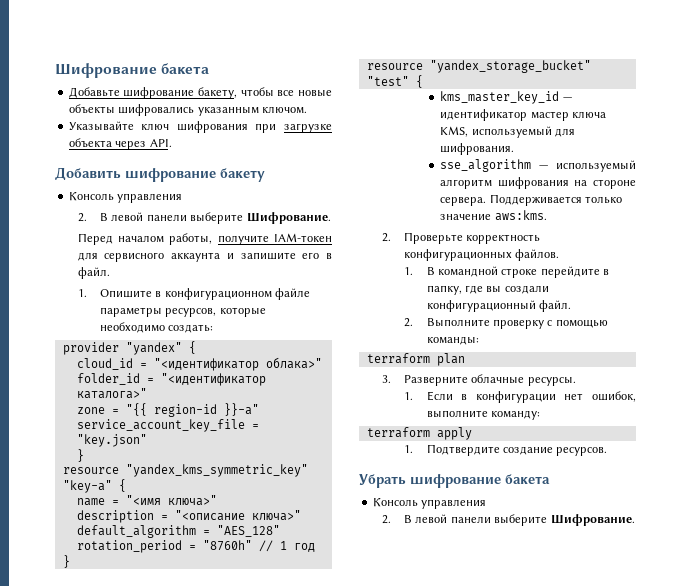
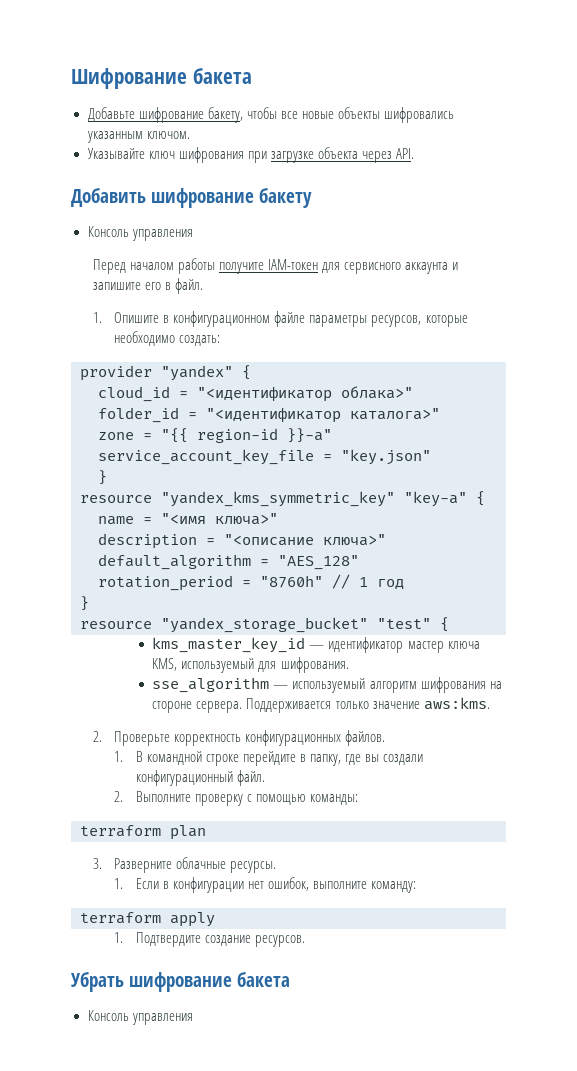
[77,212,331,224] // 2. В левой панели выберите Шифрование. -> (193, 235) none
[169,233,213,245] работы, -> [177,258,215,274] работы
[381,514,635,526] // 2. В левой панели выберите Шифрование. -> (193, 1019) none

